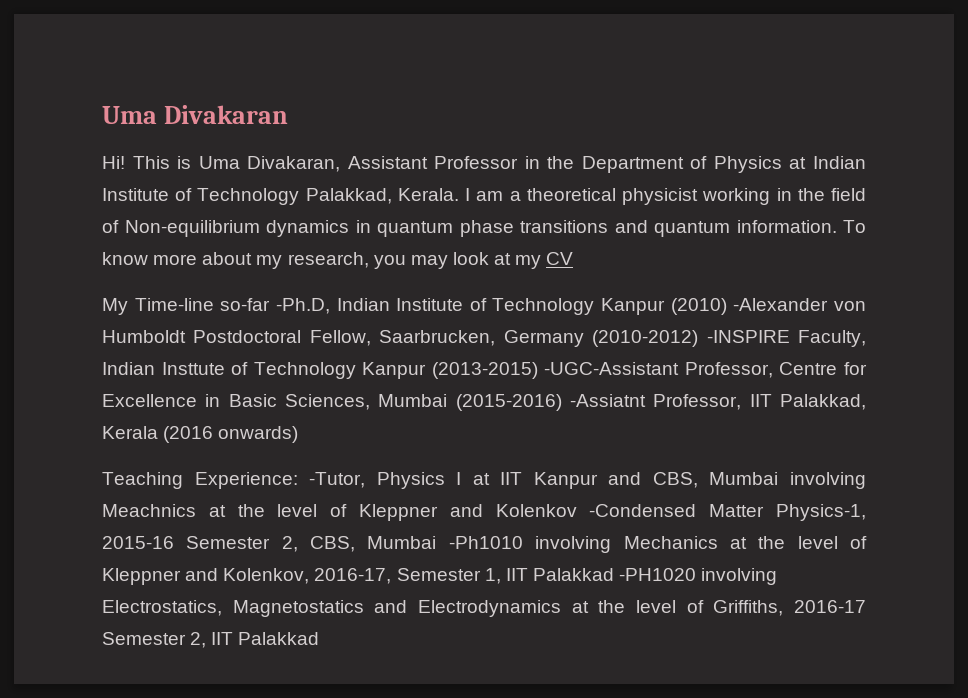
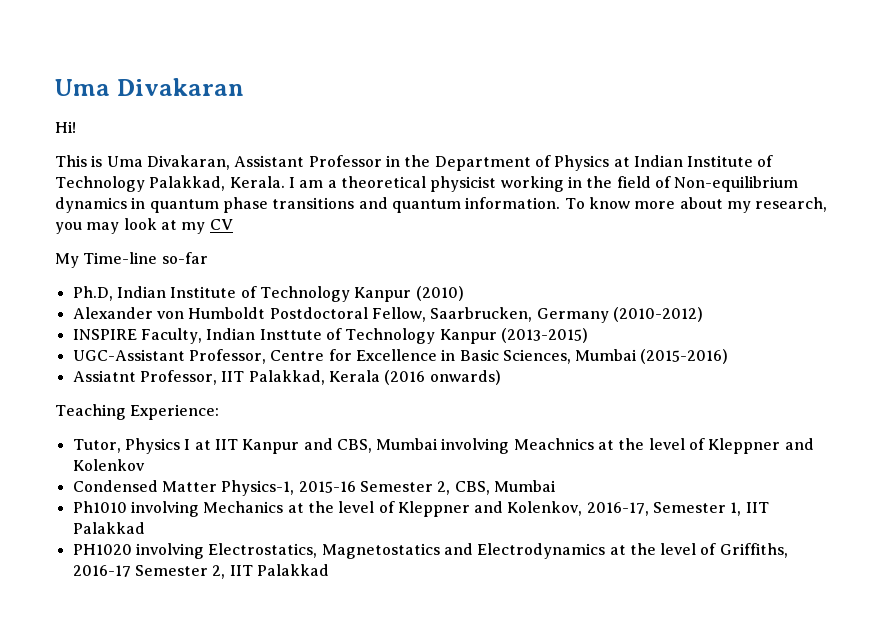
(125, 162) none -> (76, 127) //
[275,298,330,314] -Ph.D, -> [72,286,113,301] // Ph.D,
[733,298,829,311] -Alexander -> [72,307,153,319] // Alexander
[706,330,790,343] -INSPIRE -> [72,329,137,340] // INSPIRE
[544,362,680,375] -UGC-Assistant -> [72,349,185,361] // UGC-Assistant
[570,394,646,407] -Assiatnt -> [72,370,136,382] // Assiatnt
[309,472,366,488] -Tutor, -> [72,439,121,453] // Tutor,
[589,504,697,517] -Condensed -> [72,480,158,492] // Condensed
[448,536,523,549] -Ph1010 -> [72,501,127,513] // Ph1010
[619,568,697,581] -PH1020 -> [72,544,132,555] // PH1020

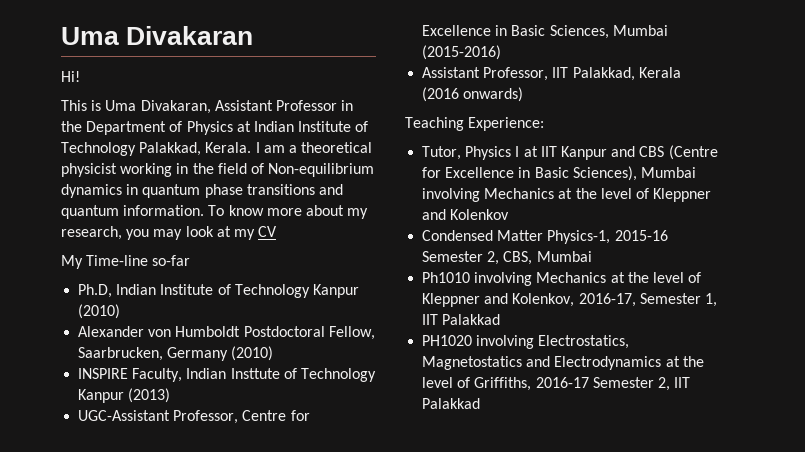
[612,307,703,322] (2010-2012) -> [231,346,274,361] (2010)
[500,328,588,343] (2013-2015) -> [128,388,171,403] (2013)
[72,370,136,382] Assiatnt -> [422,67,481,78] Assistant
[336,439,372,453] CBS, -> [639,145,718,160] [422,166,637,181] CBS (Centre for Excellence in Basic Sciences),
[513,438,594,450] Meachnics -> [484,188,555,199] Mechanics

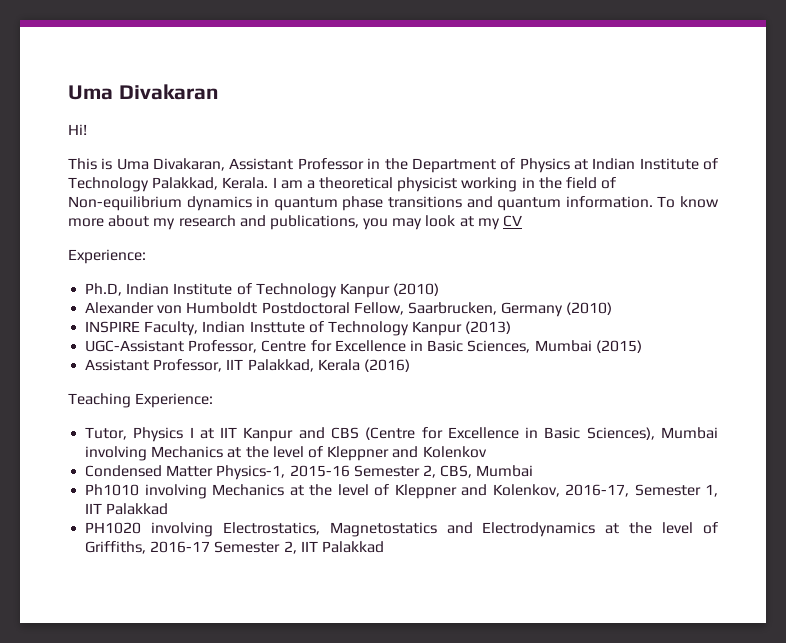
[61,226,122,240] research, -> [178,215,359,230] research and publications,
[61,255,191,269] My Time-line so-far -> [68,249,146,264] Experience:
[422,45,502,60] (2015-2016) -> [595,340,642,353] (2015)
[422,87,524,102] (2016 onwards) -> [363,359,410,372] (2016)

